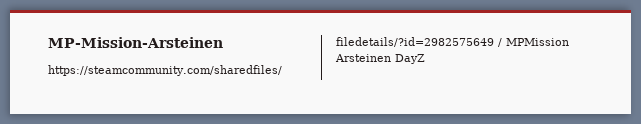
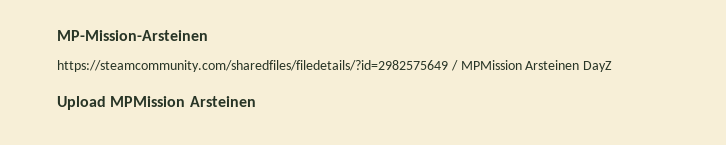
(425, 59) none -> [57,96,256,110] // Upload MPMission Arsteinen

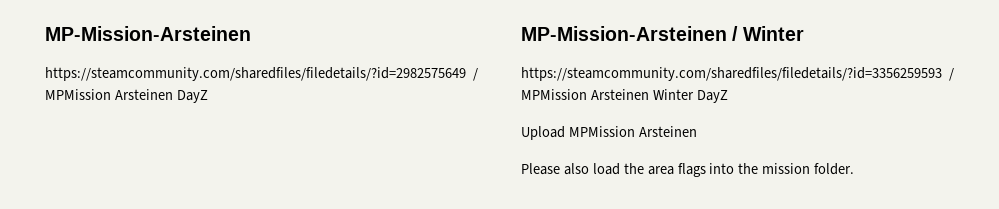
[57,96,256,110] Upload MPMission Arsteinen -> [521,26,804,41] [521,67,954,81] [521,89,728,103] [521,126,697,140] [521,163,855,177] MP-Mission-Arsteinen / Winter // https://steamcommunity.com/sharedfiles/filedetails/?id=3356259593 / MPMission Arsteinen Winter DayZ // Upload MPMission Arsteinen // Please also load the area flags into the mission folder.

